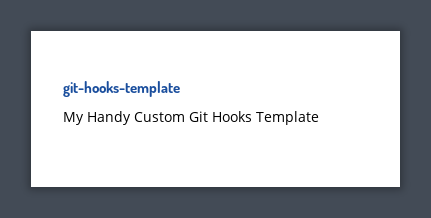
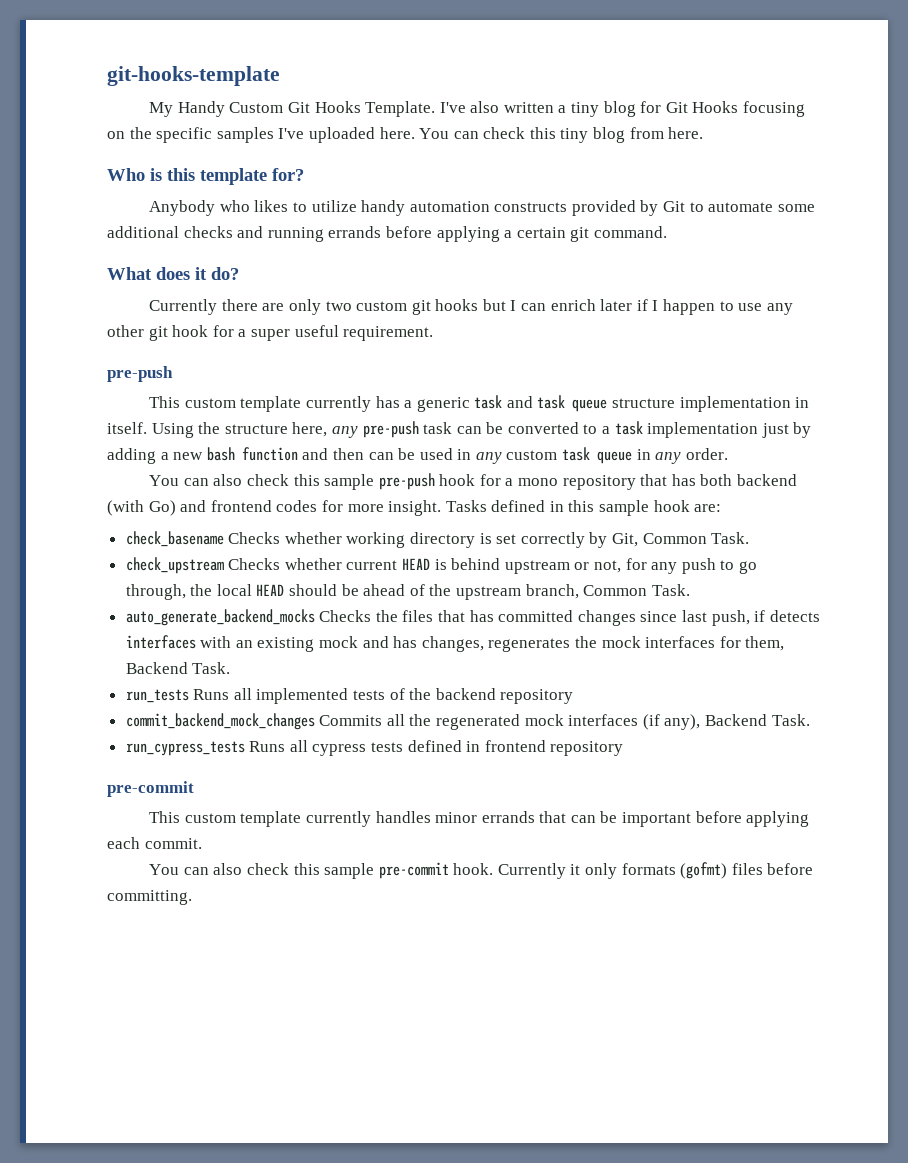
[256,111,319,125] Template -> [365,101,805,117] [107,127,704,143] [107,168,304,185] [149,200,815,216] [107,226,667,242] [107,267,239,280] [149,299,793,315] [107,325,434,341] [107,366,173,382] [149,395,810,412] [107,421,812,438] [107,447,728,464] [149,473,797,490] [107,500,722,516] [125,531,750,548] [125,557,757,574] [125,584,690,600] [125,609,820,626] [125,635,785,652] [125,662,231,674] [125,688,574,704] [125,713,810,730] [125,740,624,756] [107,781,194,797] [149,811,810,827] [107,837,202,849] [149,862,814,879] [107,890,192,905] Template. I've also written a tiny blog for Git Hooks focusing on the specific samples I've uploaded here. You can check this tiny blog from here. // Who is this template for? // Anybody who likes to utilize handy automation constructs provided by Git to automate some additional checks and running errands before applying a certain git command. // What does it do? // Currently there are only two custom git hooks but I can enrich later if I happen to use any other git hook for a super useful requirement. // pre-push // This custom template currently has a generic task and task queue structure implementation in itself. Using the structure here, any pre-push task can be converted to a task implementation just by adding a new bash function and then can be used in any custom task queue in any order. // You can also check this sample pre-push hook for a mono repository that has both backend (with Go) and frontend codes for more insight. Tasks defined in this sample hook are: // check_basename Checks whether working directory is set correctly by Git, Common Task. // check_upstream Checks whether current HEAD is behind upstream or not, for any push to go through, the local HEAD should be ahead of the upstream branch, Common Task. // auto_generate_backend_mocks Checks the files that has committed changes since last push, if detects interfaces with an existing mock and has changes, regenerates the mock interfaces for them, Backend Task. // run_tests Runs all implemented tests of the backend repository // commit_backend_mock_changes Commits all the regenerated mock interfaces (if any), Backend Task. // run_cypress_tests Runs all cypress tests defined in frontend repository // pre-commit // This custom template currently handles minor errands that can be important before applying each commit. // You can also check this sample pre-commit hook. Currently it only formats (gofmt) files before committing.

